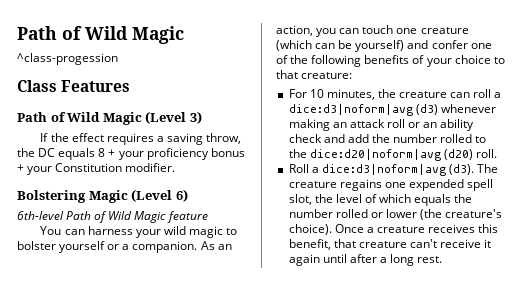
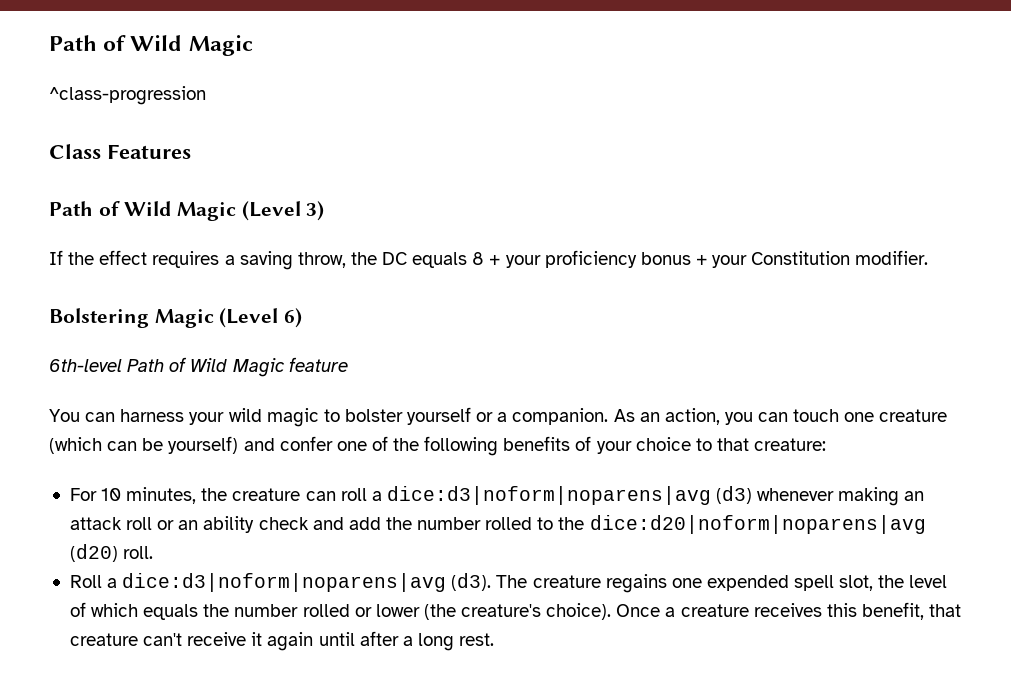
[17,53,118,65] ^class-progession -> [49,86,206,105] ^class-progression
[288,104,413,116] dice:d3|noform|avg -> [386,486,711,505] dice:d3|noform|noparens|avg
[309,149,441,161] dice:d20|noform|avg -> [589,515,926,534] dice:d20|noform|noparens|avg
[321,164,446,176] dice:d3|noform|avg -> [122,573,447,592] dice:d3|noform|noparens|avg

